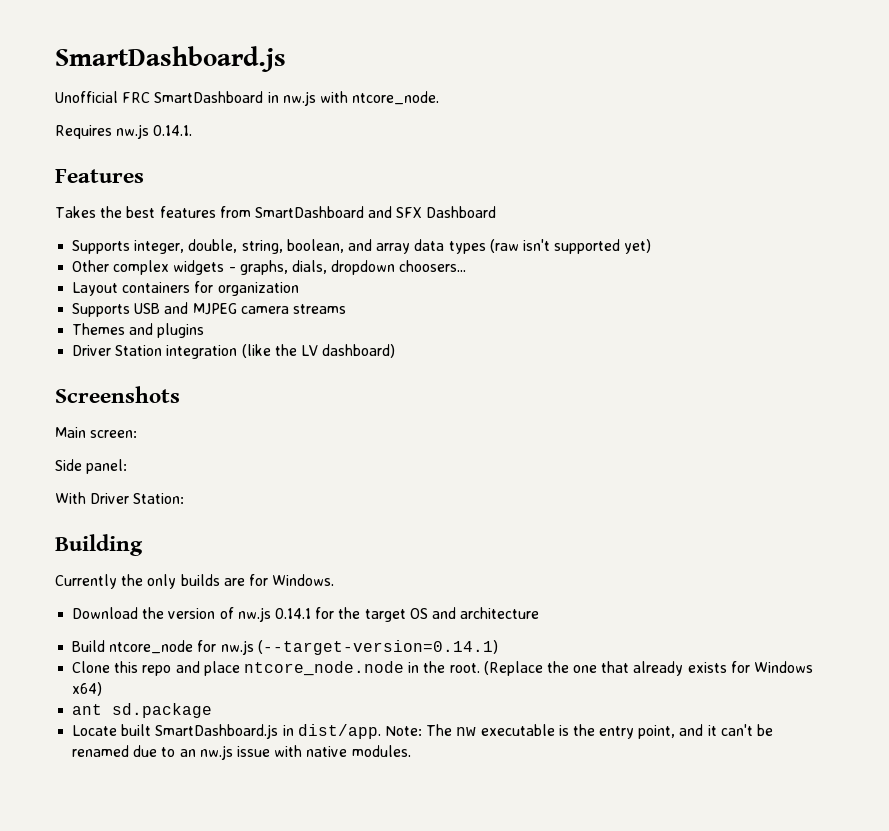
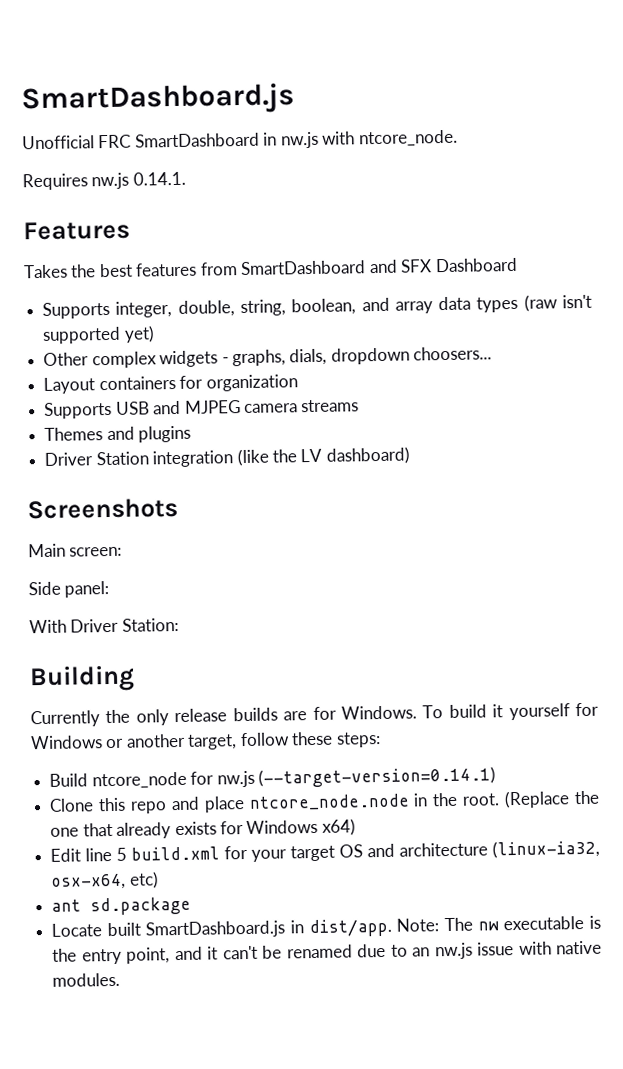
(177, 581) none -> [174,708,228,723] release
[72,607,540,622] // Download the version of nw.js 0.14.1 for the target OS and architecture -> [422,702,599,721] [30,731,381,750] To build it yourself for Windows or another target, follow these steps:
(103, 689) none -> [50,839,601,862] [51,871,159,890] // Edit line 5 build.xml for your target OS and architecture (linux-ia32, osx-x64, etc)

